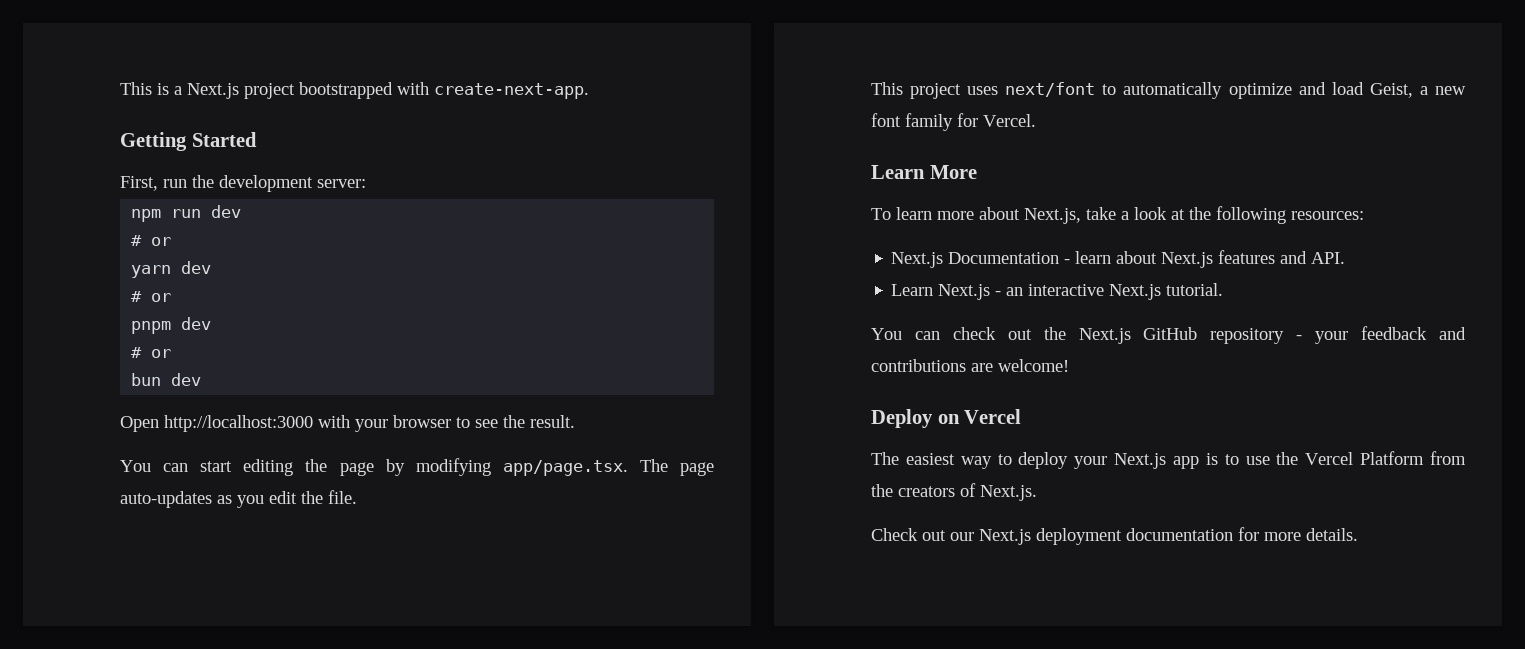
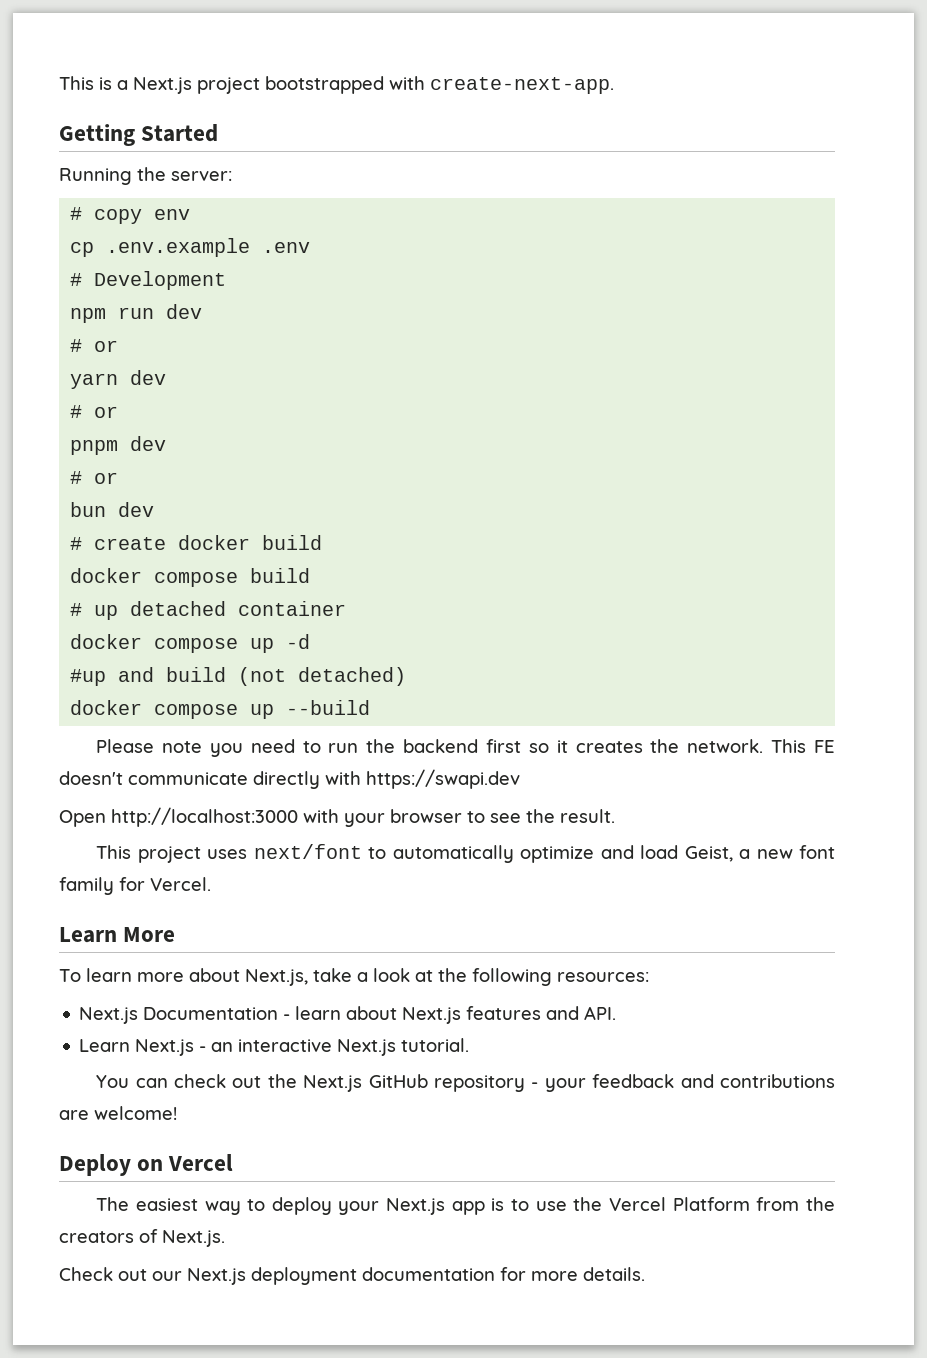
[120,175,366,192] First, run the development server: -> [59,167,232,185] [70,207,191,224] [70,238,311,257] [70,271,227,290] Running the server: // # copy env // cp .env.example .env // # Development
(202, 379) none -> [70,535,323,550] [70,568,311,587] [70,601,347,620] [70,634,311,653] [70,667,407,686] [70,700,371,719] [96,739,835,757] [59,769,520,789] // # create docker build // docker compose build // # up detached container // docker compose up -d // #up and build (not detached) // docker compose up --build // Please note you need to run the backend first so it creates the network. This FE doesn't communicate directly with https://swapi.dev
[120,458,714,476] [120,490,357,508] // You can start editing the page by modifying app/page.tsx. The page auto-updates as you edit the file. -> (615, 816) none

